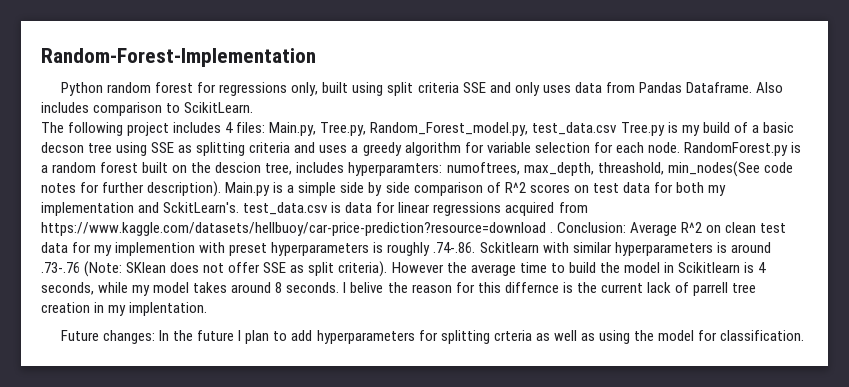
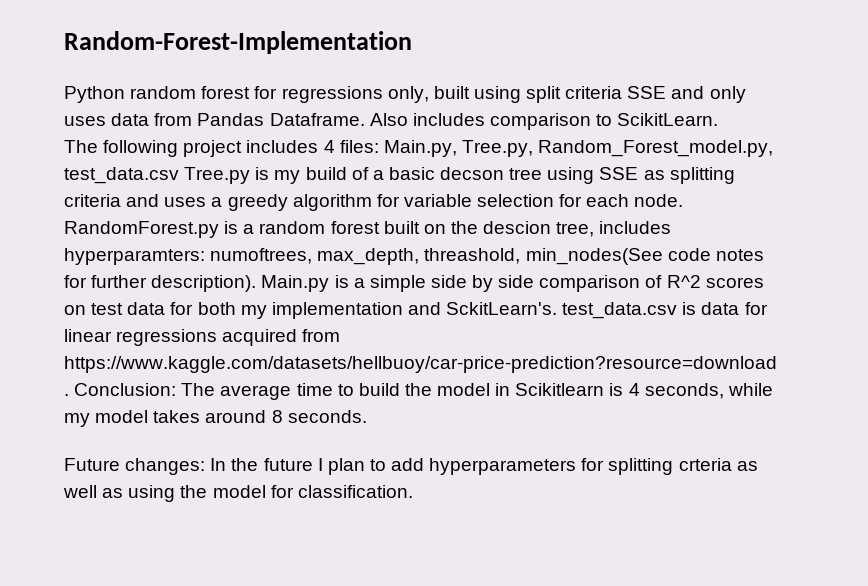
[630,222,787,236] [41,242,771,256] [41,261,467,277] Average R^2 on clean test data for my implemention with preset hyperparameters is roughly .74-.86. Sckitlearn with similar hyperparameters is around .73-.76 (Note: SKlean does not offer SSE as split criteria). However the -> [181,383,216,396] The
[343,282,757,296] [41,302,208,316] I belive the reason for this differnce is the current lack of parrell tree creation in my implentation. -> (367, 416) none

